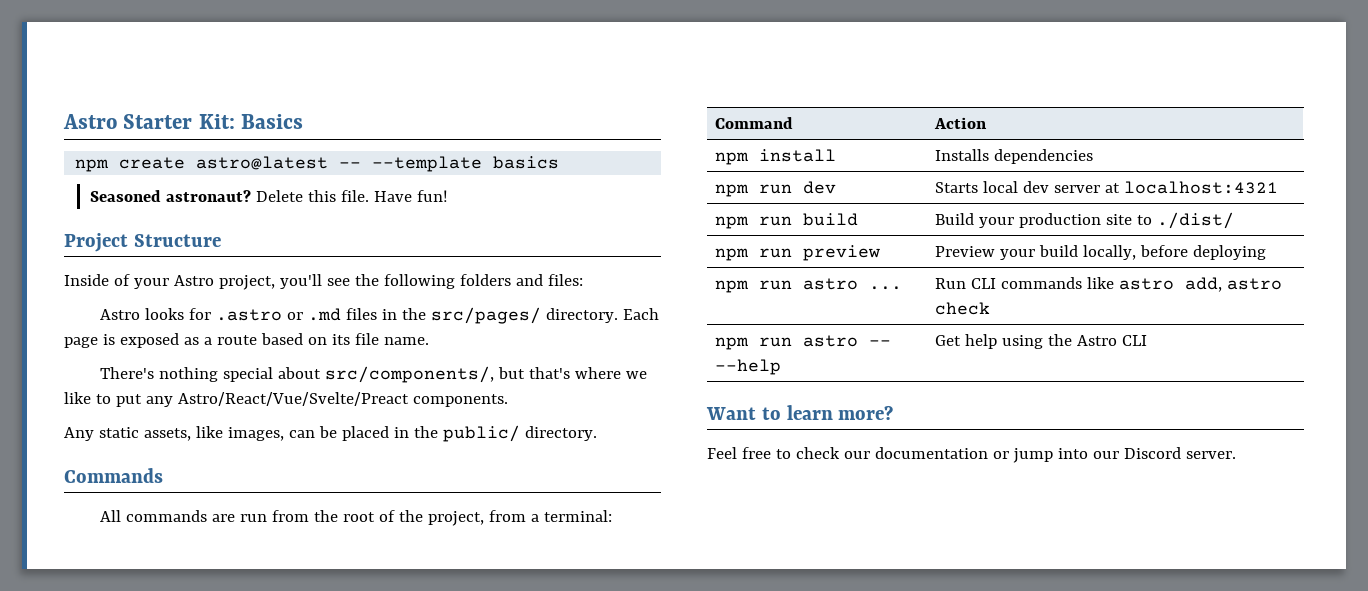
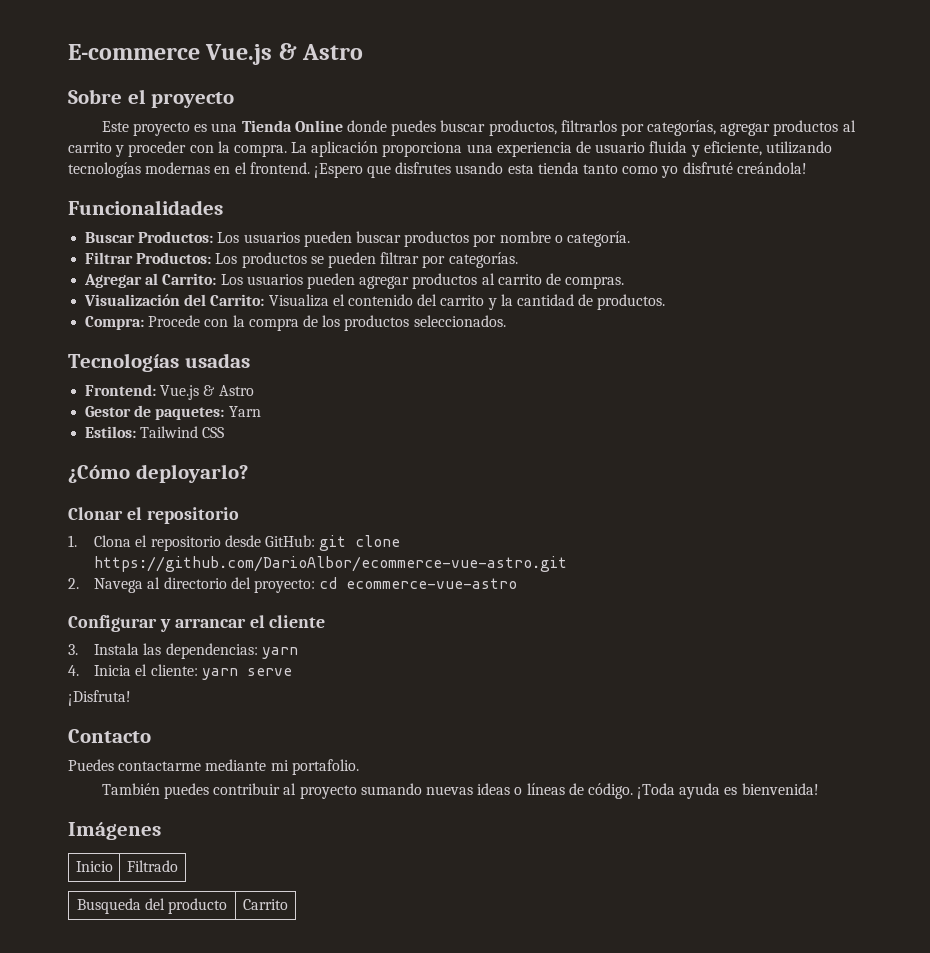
[63,114,304,129] [75,156,560,172] [90,190,449,202] [64,233,221,252] [64,274,583,290] [100,307,660,324] [64,333,429,348] [100,366,648,383] [64,392,508,407] [64,425,597,442] [64,468,163,483] [100,510,613,526] [714,117,793,129] [933,117,987,129] [714,149,836,165] [934,149,1093,164] [714,181,836,197] [934,181,1278,194] [714,213,858,229] [934,212,1234,229] [714,245,880,261] [934,245,1266,260] [714,278,902,293] [934,277,1282,292] [934,302,990,315] [714,335,891,350] [714,359,781,375] [934,334,1147,349] [706,405,894,420] [707,447,1236,463] Astro Starter Kit: Basics // npm create astro@latest -- --template basics // Seasoned astronaut? Delete this file. Have fun! // Project Structure // Inside of your Astro project, you'll see the following folders and files: // Astro looks for .astro or .md files in the src/pages/ directory. Each page is exposed as a route based on its file name. // There's nothing special about src/components/, but that's where we like to put any Astro/React/Vue/Svelte/Preact components. // Any static assets, like images, can be placed in the public/ directory. // Commands // All commands are run from the root of the project, from a terminal: // Command | Action // npm install | Installs dependencies // npm run dev | Starts local dev server at localhost:4321 // npm run build | Build your production site to ./dist/ // npm run preview | Preview your build locally, before deploying // npm run astro ... | Run CLI commands like astro add, astro check // npm run astro -- --help | Get help using the Astro CLI // Want to learn more? // Feel free to check our documentation or jump into our Discord server. -> [68,43,364,65] [68,89,235,108] [101,120,856,136] [68,141,832,157] [68,162,807,178] [68,200,223,215] [85,231,630,247] [85,252,518,268] [84,273,625,289] [84,294,666,310] [85,315,506,331] [68,353,250,372] [85,384,254,400] [85,405,261,420] [85,426,225,438] [68,464,248,483] [68,507,239,524] [68,535,401,551] [94,556,568,572] [68,577,518,593] [68,615,326,632] [68,643,298,659] [68,664,292,680] [68,690,131,706] [68,729,151,743] [68,759,359,775] [101,783,819,799] [68,822,161,840] [75,861,113,872] [127,860,178,872] [76,898,228,914] [243,899,288,910] E-commerce Vue.js & Astro // Sobre el proyecto // Este proyecto es una Tienda Online donde puedes buscar productos, filtrarlos por categorías, agregar productos al carrito y proceder con la compra. La aplicación proporciona una experiencia de usuario fluida y eficiente, utilizando tecnologías modernas en el frontend. ¡Espero que disfrutes usando esta tienda tanto como yo disfruté creándola! // Funcionalidades // Buscar Productos: Los usuarios pueden buscar productos por nombre o categoría. // Filtrar Productos: Los productos se pueden filtrar por categorías. // Agregar al Carrito: Los usuarios pueden agregar productos al carrito de compras. // Visualización del Carrito: Visualiza el contenido del carrito y la cantidad de productos. // Compra: Procede con la compra de los productos seleccionados. // Tecnologías usadas // Frontend: Vue.js & Astro // Gestor de paquetes: Yarn // Estilos: Tailwind CSS // ¿Cómo deployarlo? // Clonar el repositorio // 1. Clona el repositorio desde GitHub: git clone https://github.com/DarioAlbor/ecommerce-vue-astro.git // 2. Navega al directorio del proyecto: cd ecommerce-vue-astro // Configurar y arrancar el cliente // 3. Instala las dependencias: yarn // 4. Inicia el cliente: yarn serve // ¡Disfruta! // Contacto // Puedes contactarme mediante mi portafolio. // También puedes contribuir al proyecto sumando nuevas ideas o líneas de código. ¡Toda ayuda es bienvenida! // Imágenes // Inicio | Filtrado // Busqueda del producto | Carrito

